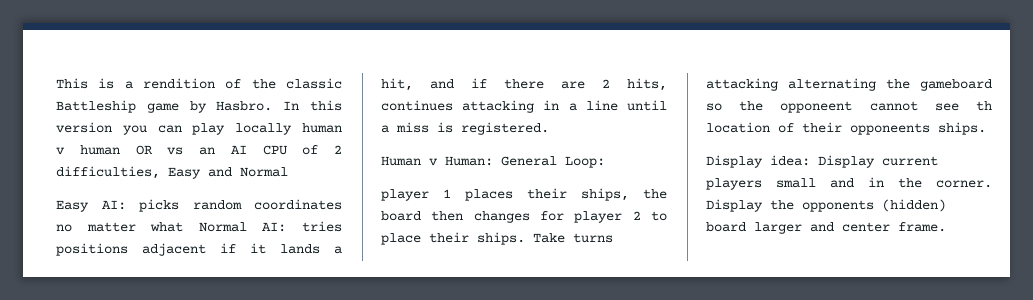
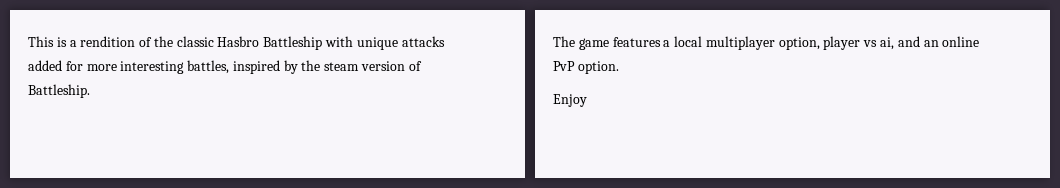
[56,100,342,113] [56,122,342,135] [56,145,342,155] [56,166,288,179] [56,199,342,212] [56,221,342,232] [56,243,342,256] [381,78,667,91] [381,100,667,113] [381,122,549,135] [381,156,605,168] [381,188,667,201] [381,211,667,223] [381,232,613,245] [706,78,992,91] [706,101,992,113] [706,122,986,135] [706,155,938,168] [706,177,992,190] [706,199,946,212] [706,222,946,234] Battleship game by Hasbro. In this version you can play locally human v human OR vs an AI CPU of 2 difficulties, Easy and Normal // Easy AI: picks random coordinates no matter what Normal AI: tries positions adjacent if it lands a hit, and if there are 2 hits, continues attacking in a line until a miss is registered. // Human v Human: General Loop: // player 1 places their ships, the board then changes for player 2 to place their ships. Take turns attacking alternating the gameboard so the opponeent cannot see th location of their opponeents ships. // Display idea: Display current players small and in the corner. Display the opponents (hidden) board larger and center frame. -> [217,36,445,50] [28,60,422,74] [28,84,90,98] [553,36,980,50] [553,61,619,74] [553,94,587,107] Hasbro Battleship with unique attacks added for more interesting battles, inspired by the steam version of Battleship. // The game features a local multiplayer option, player vs ai, and an online PvP option. // Enjoy

